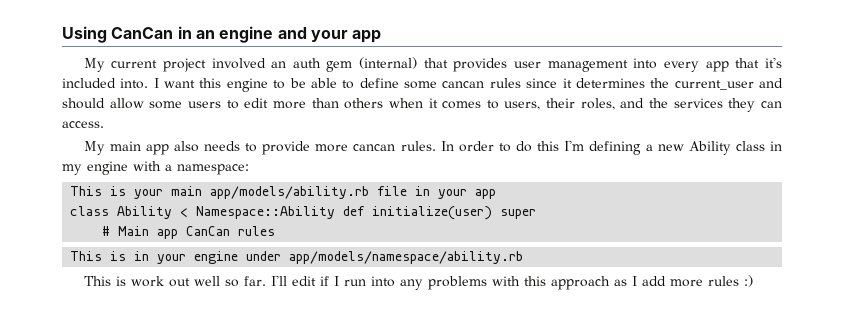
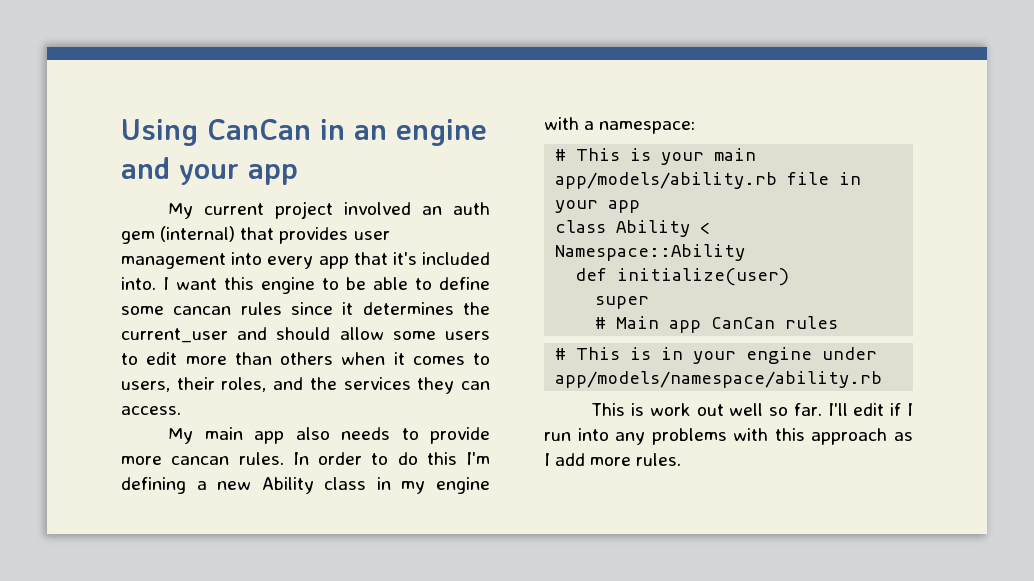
(249, 169) none -> [555,149,567,161] #
(336, 212) none -> (746, 252) //
(493, 213) none -> (790, 277) //
(276, 231) none -> [555,348,567,360] #
[707,275,753,287] rules :) -> [636,453,682,466] rules.

